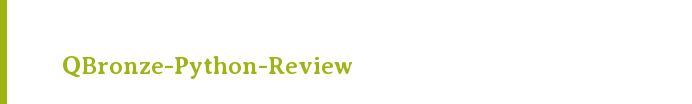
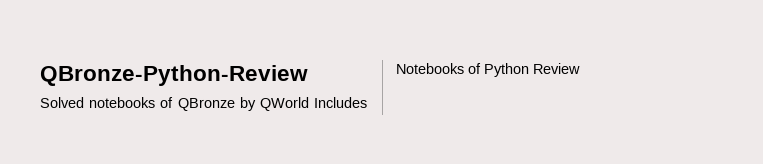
(353, 67) none -> [40,97,367,111] [396,63,580,77] // Solved notebooks of QBronze by QWorld Includes Notebooks of Python Review

